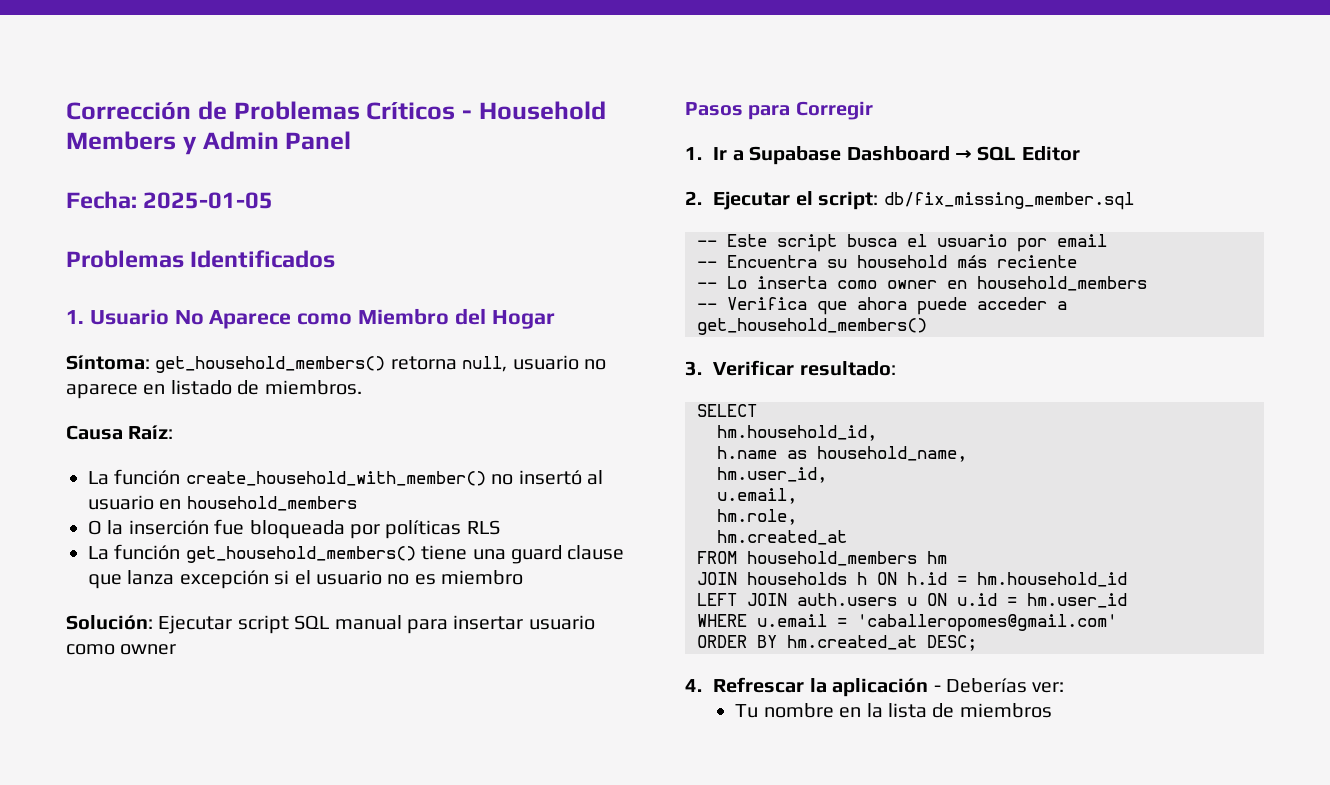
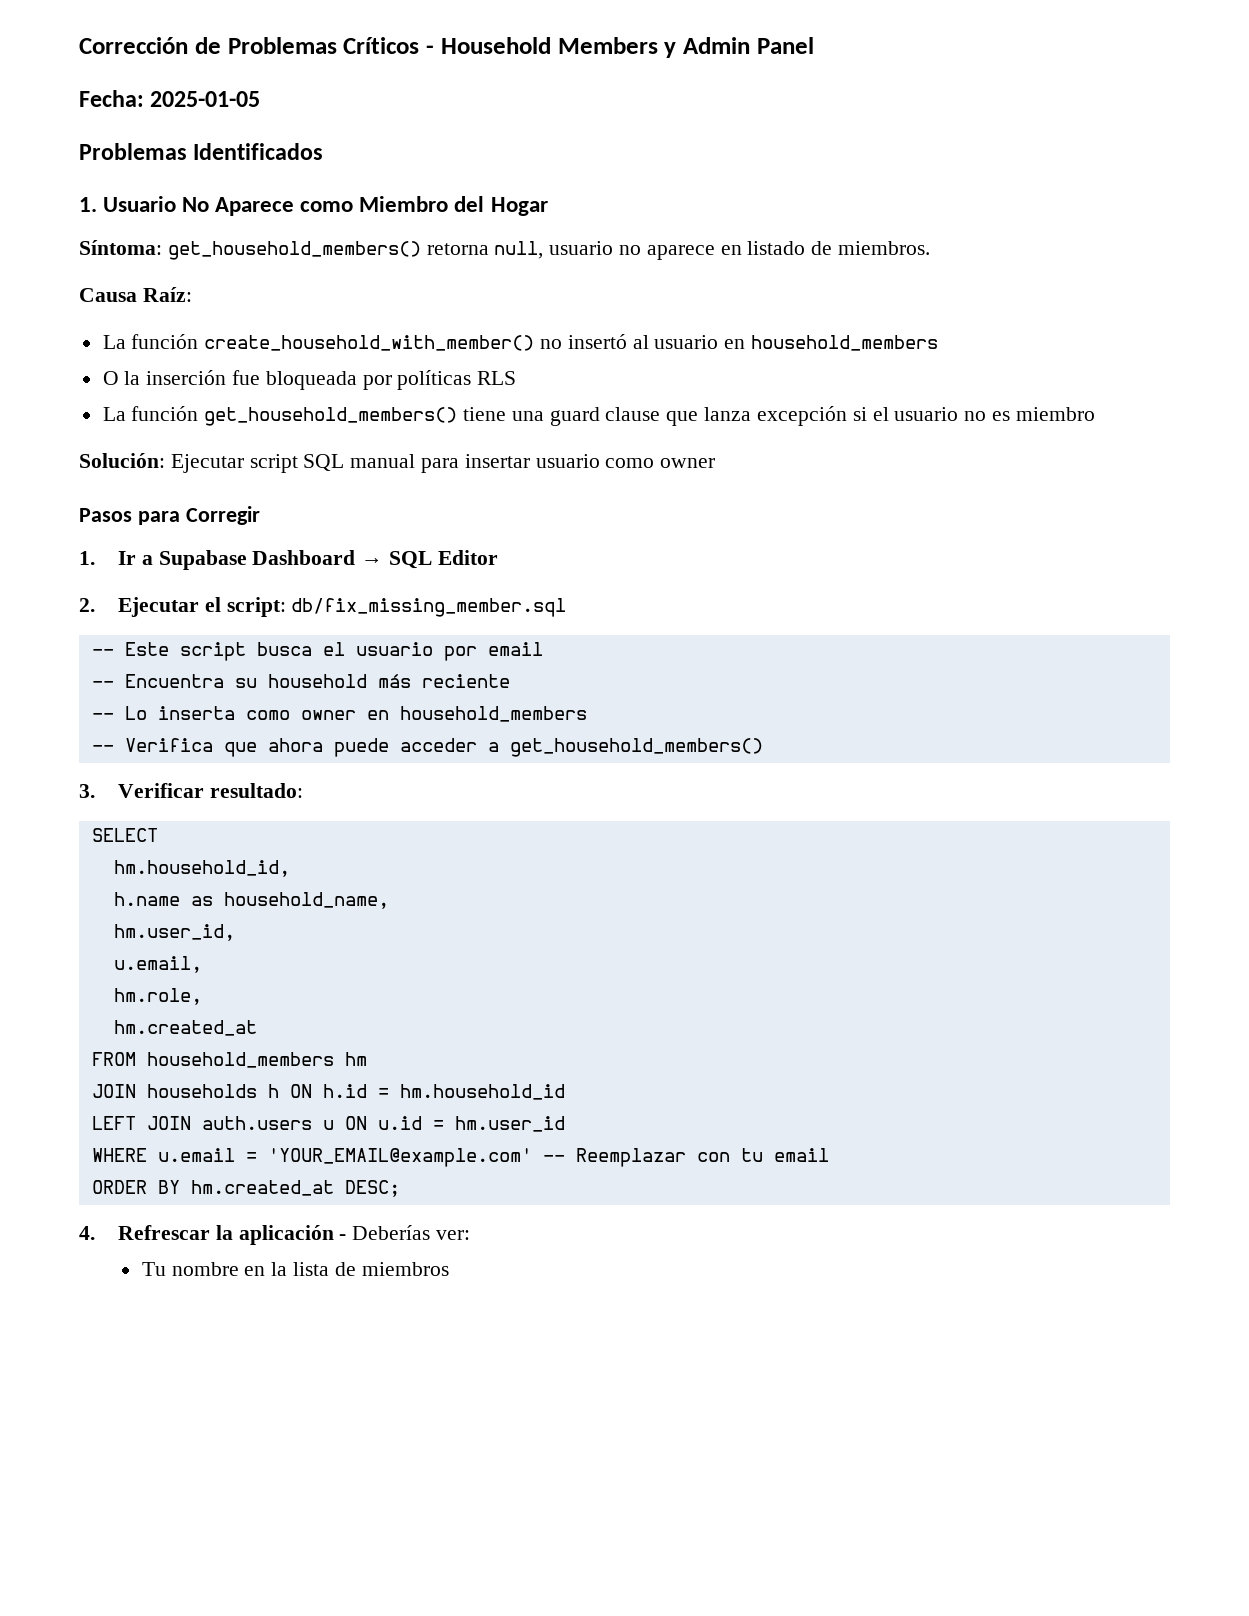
[857,614,1117,632] 'caballeropomes@gmail.com' -> [267,1148,829,1167] 'YOUR_EMAIL@example.com' -- Reemplazar con tu email

